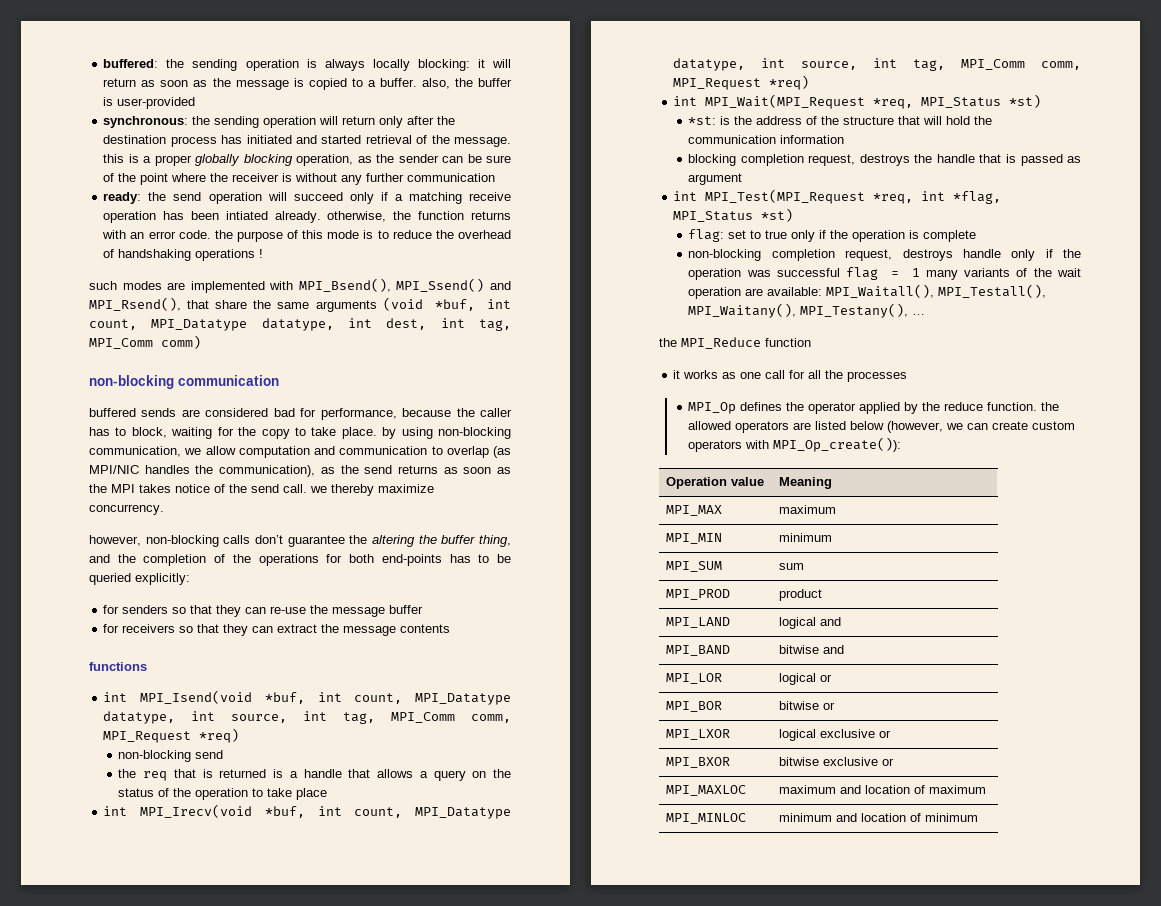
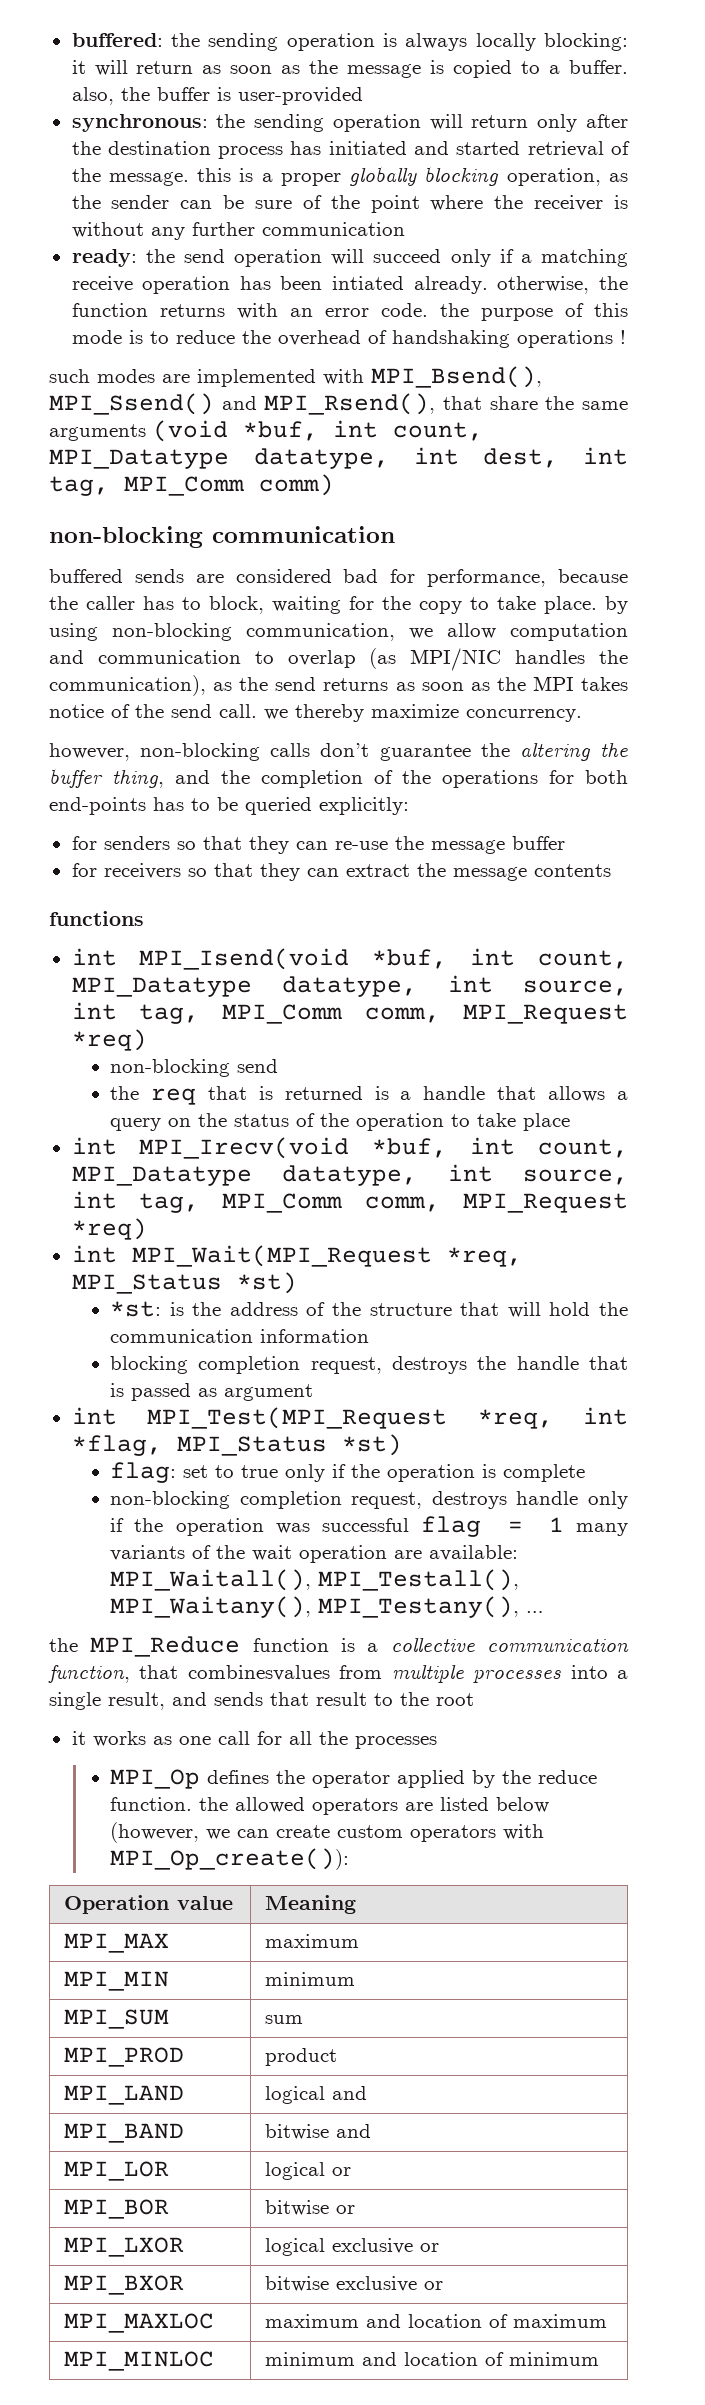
(811, 342) none -> [340,1637,629,1652] [48,1664,629,1683] [49,1692,474,1710] is a collective communication function, that combinesvalues from multiple processes into a single result, and sends that result to the root

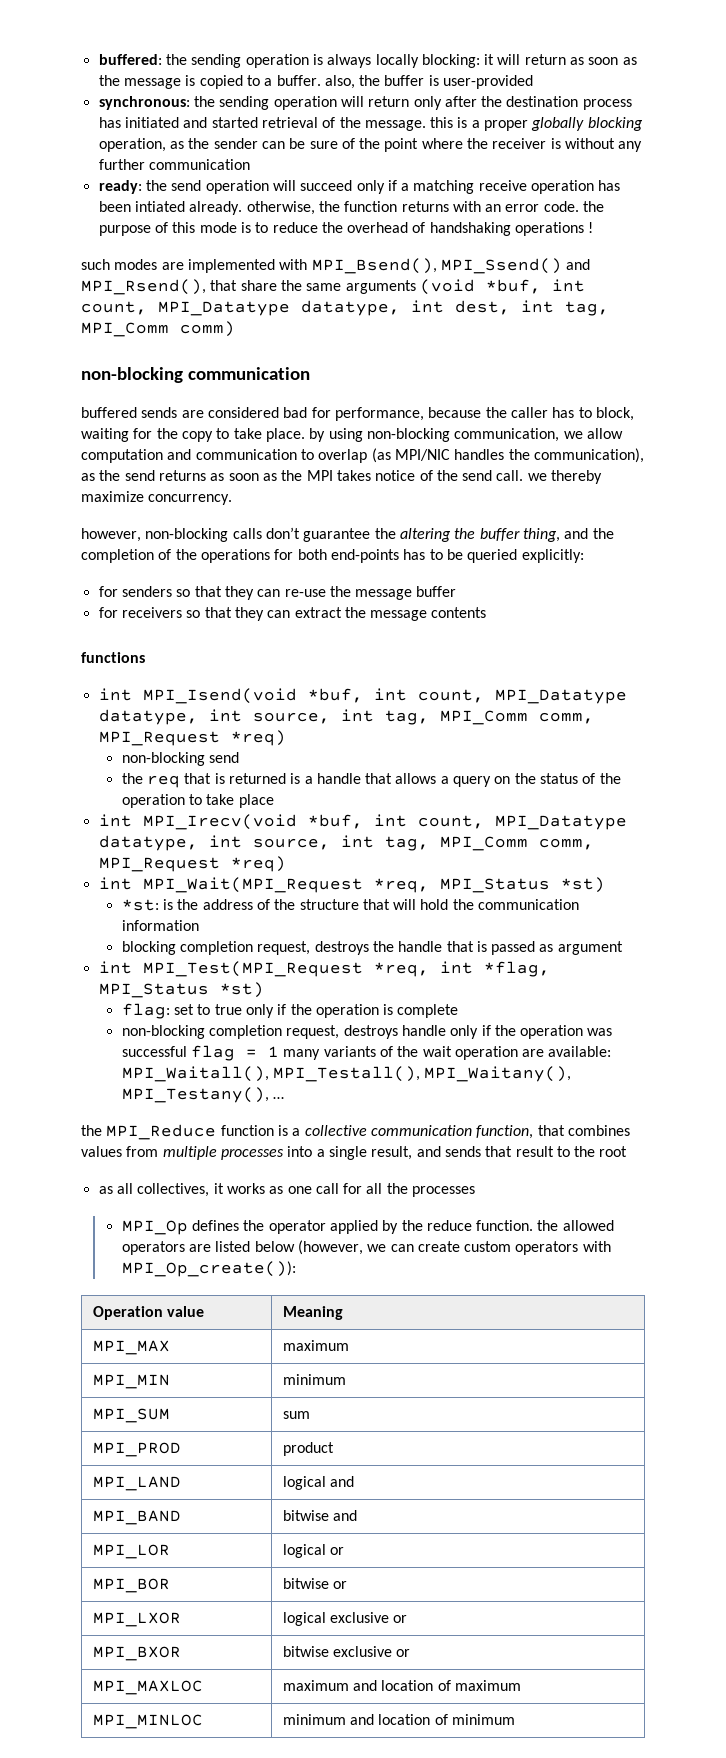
[187,1665,330,1681] combinesvalues -> [567,1125,630,1136] [81,1146,122,1157] combines values
(474, 1699) none -> [98,1183,210,1197] as all collectives,

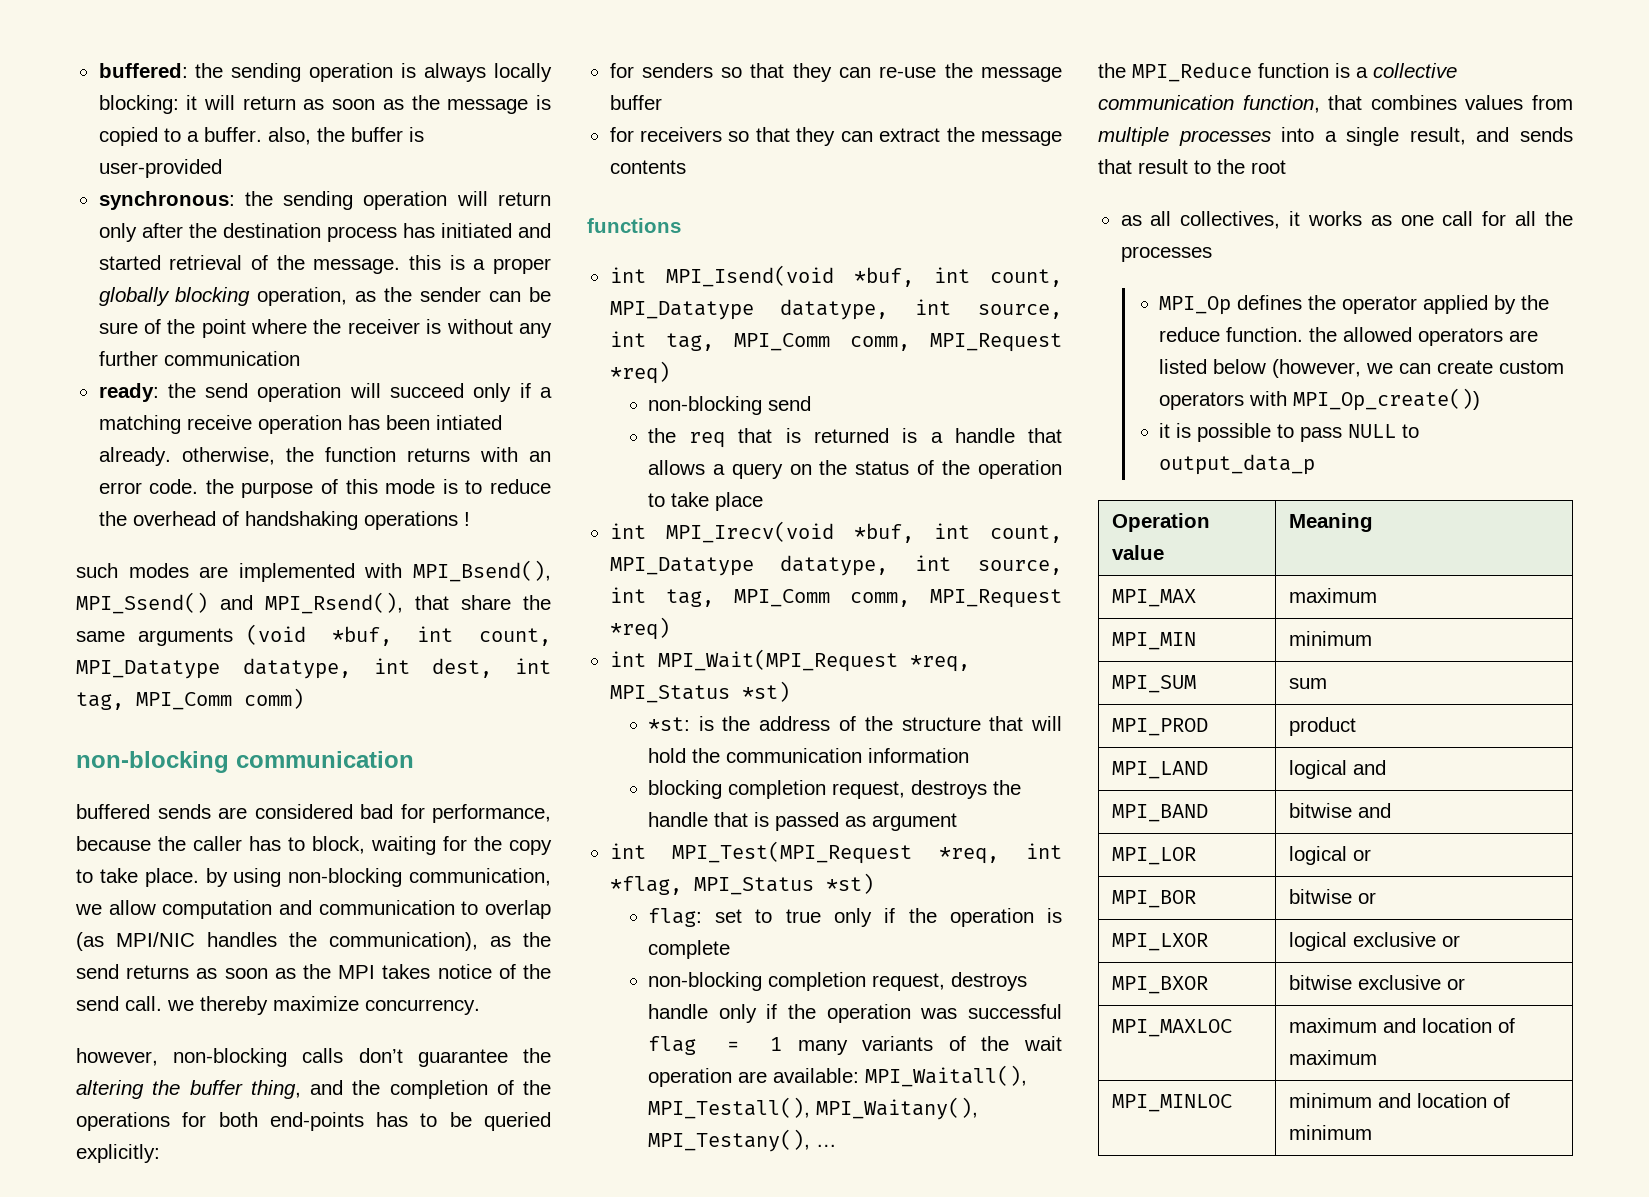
[121,1261,296,1277] MPI_Op_create()): -> [1292,388,1480,411] [1158,423,1419,442] [1158,454,1315,475] MPI_Op_create()) // it is possible to pass NULL to output_data_p

